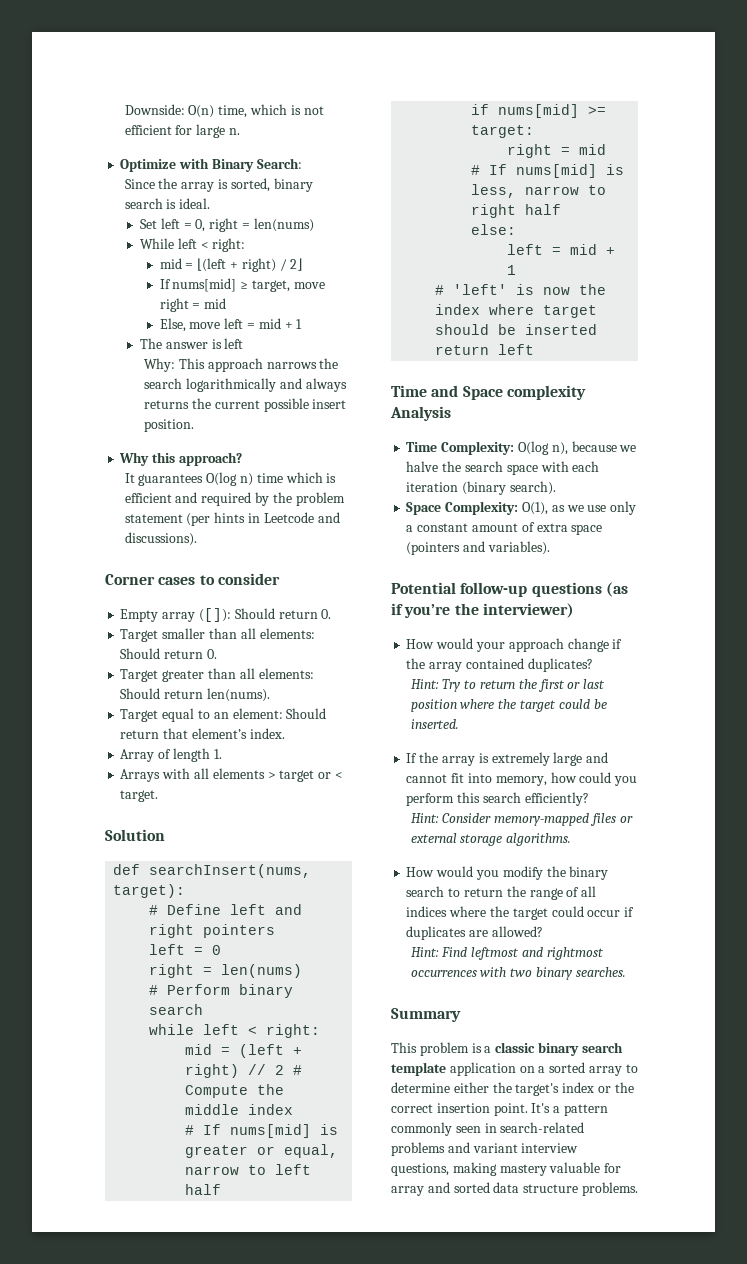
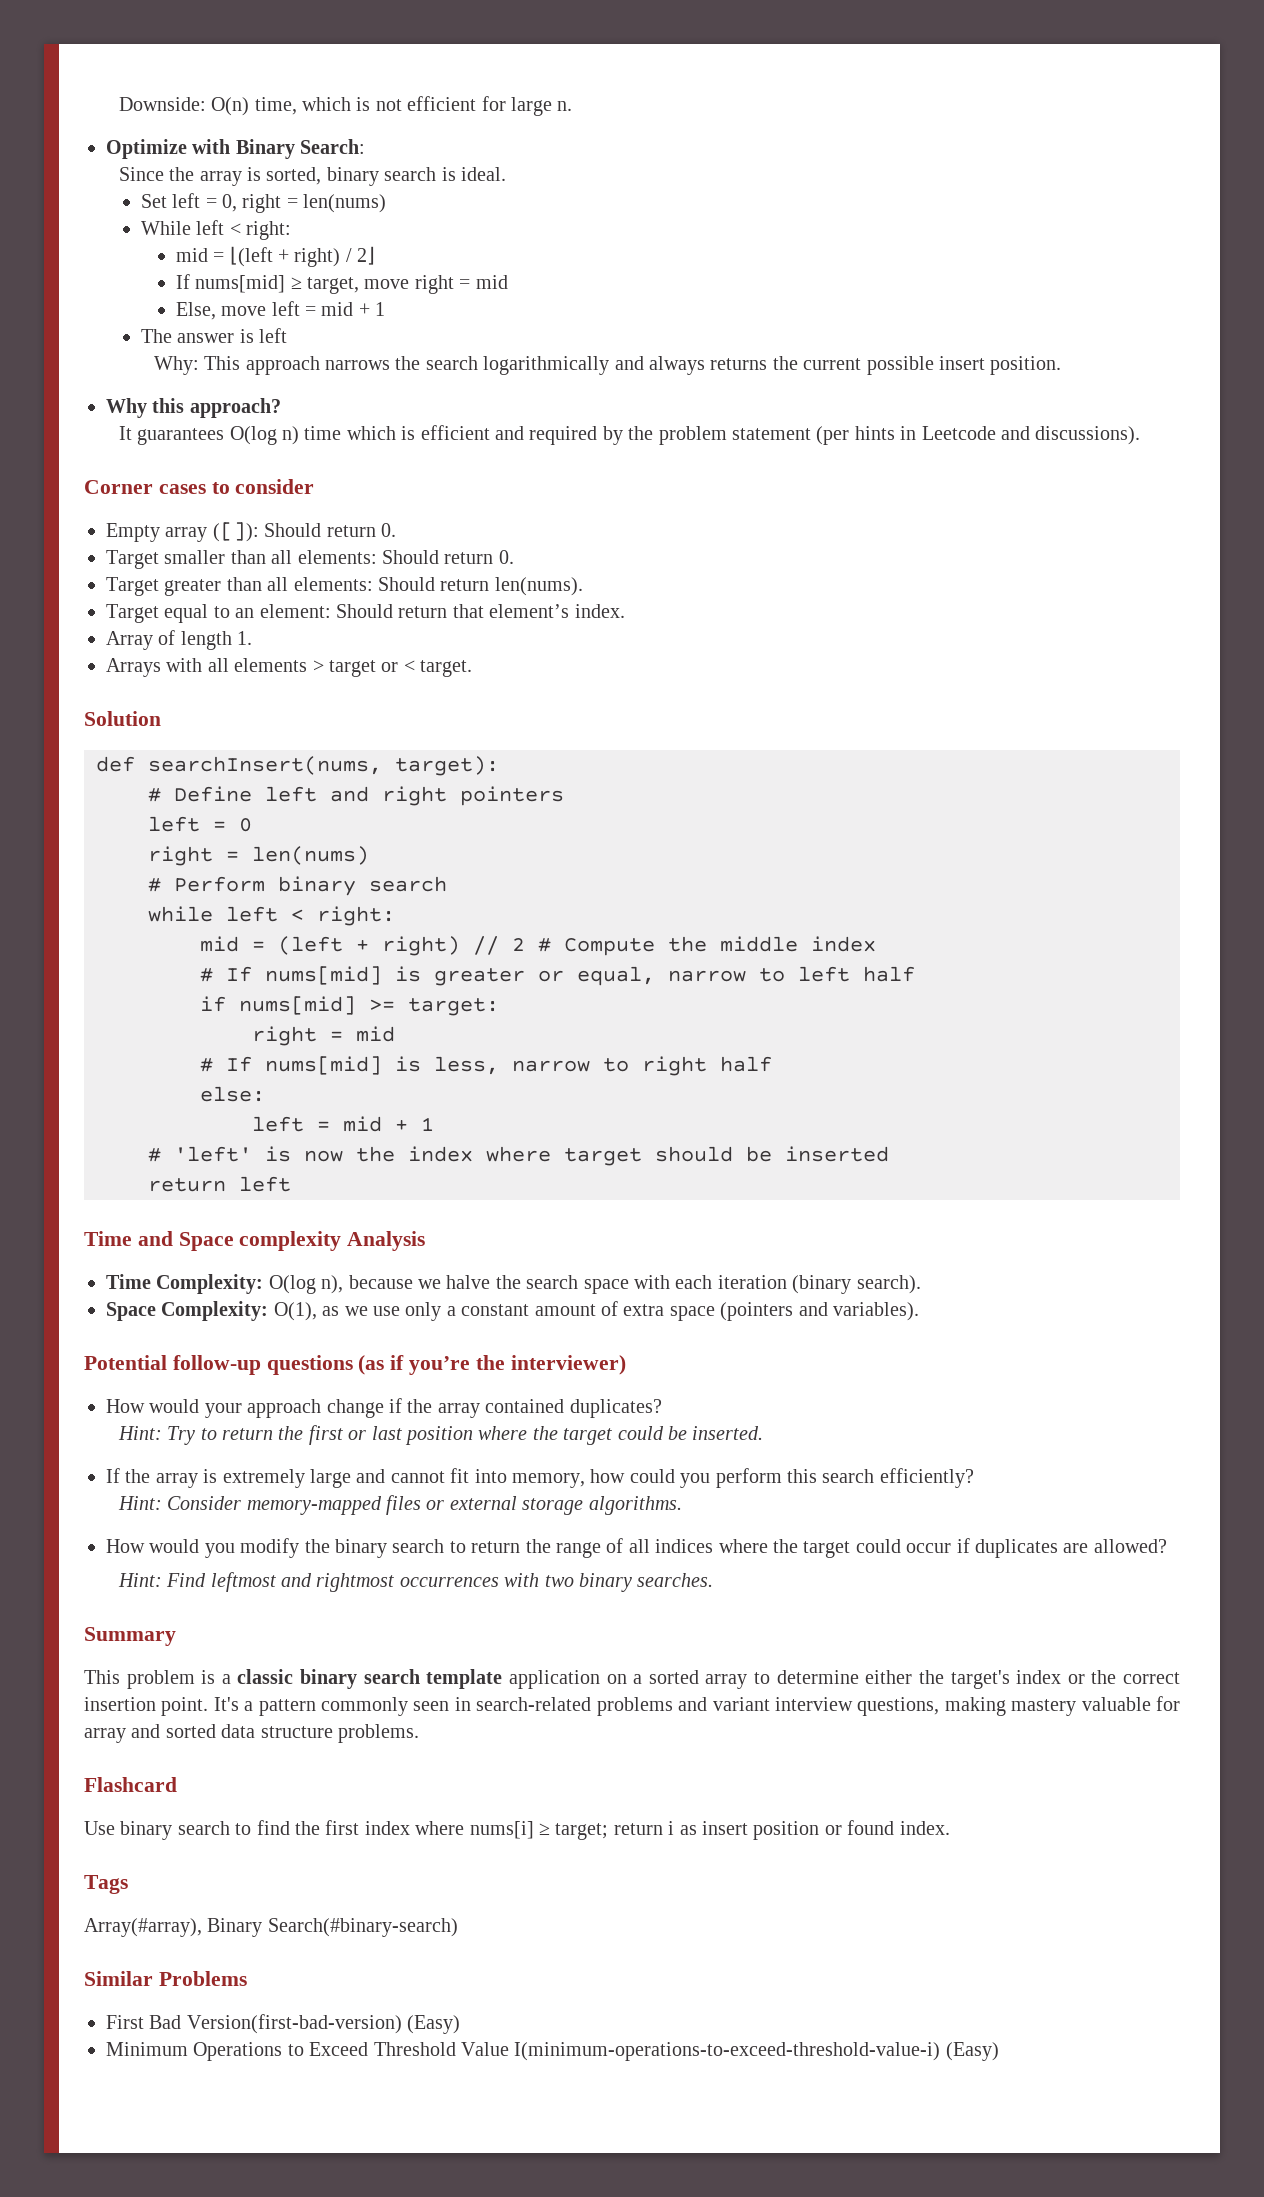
(638, 1189) none -> [84,1777,177,1792] [84,1820,950,1840] [84,1875,128,1894] [84,1918,458,1937] [84,1971,247,1986] [106,2014,461,2034] [106,2042,999,2061] // Flashcard // Use binary search to find the first index where nums[i] ≥ target; return i as insert position or found index. // Tags // Array(#array), Binary Search(#binary-search) // Similar Problems // First Bad Version(first-bad-version) (Easy) // Minimum Operations to Exceed Threshold Value I(minimum-operations-to-exceed-threshold-value-i) (Easy)

